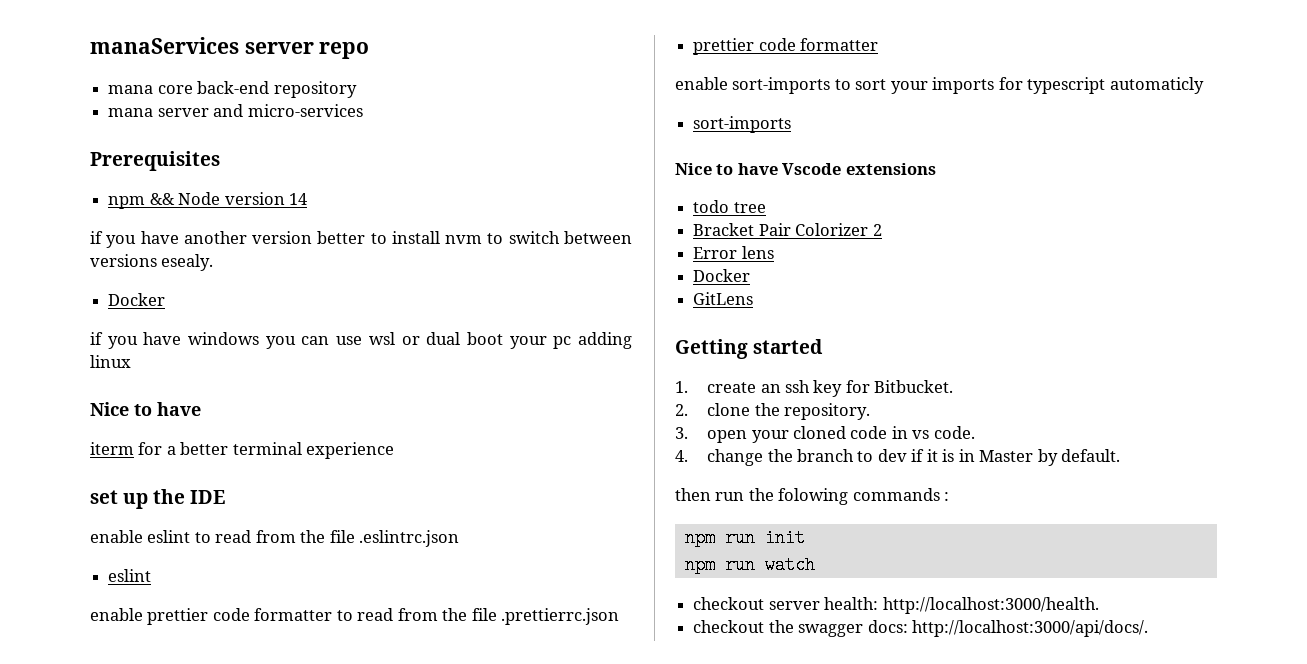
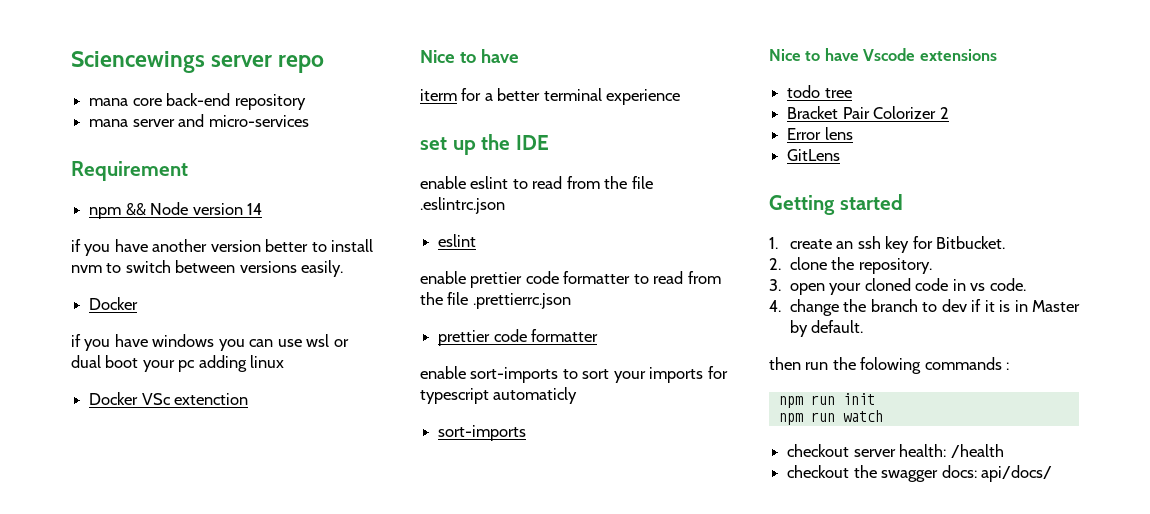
[90,37,239,54] manaServices -> [71,51,205,73] Sciencewings
[90,151,220,171] Prerequisites -> [71,161,188,181] Requirement
[161,254,214,271] esealy. -> [301,260,344,277] easily.
(131, 361) none -> [89,392,249,405] // Docker VSc extenction
[693,269,751,282] // Docker -> (853, 133) none
[882,597,1099,614] http://localhost:3000/health. -> [950,444,1004,458] /health
[911,620,1148,637] http://localhost:3000/api/docs/. -> [980,465,1052,482] api/docs/

